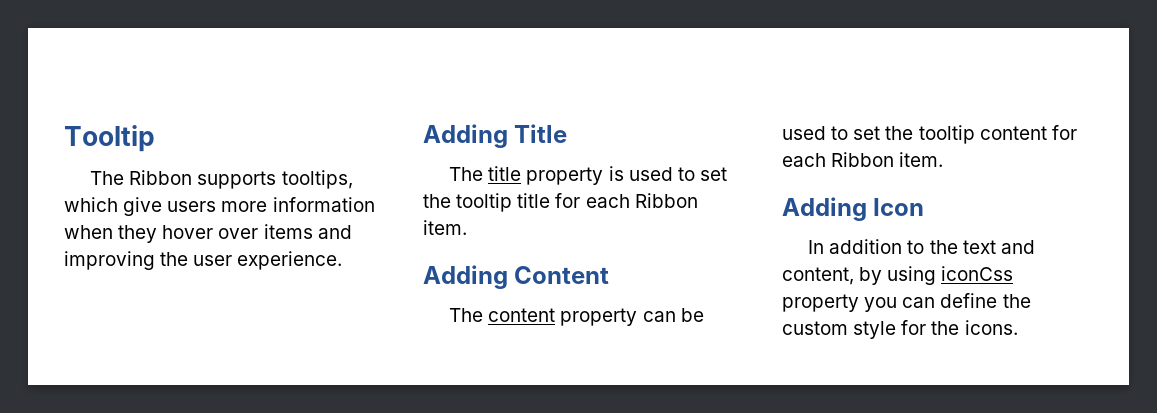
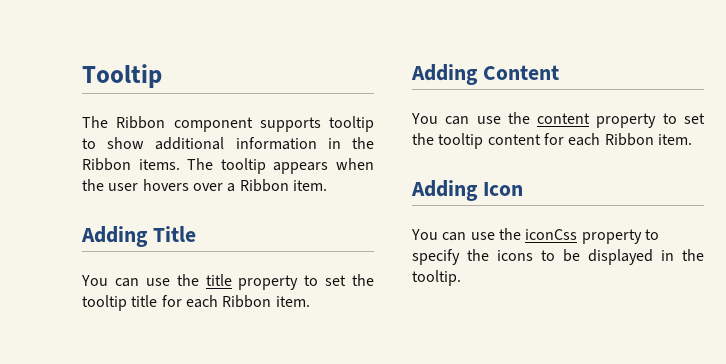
[197,170,353,189] [64,197,375,216] [64,224,352,243] [64,251,343,270] [423,124,568,148] [449,166,673,185] supports tooltips, which give users more information when they hover over items and improving the user experience. // Adding Title // The title property is used -> [173,116,374,132] [82,137,375,150] [82,158,374,174] [82,179,327,192] [81,226,196,247] [81,274,299,290] component supports tooltip to show additional information in the Ribbon items. The tooltip appears when the user hovers over a Ribbon item. // Adding Title // You can use the title property
[449,308,704,326] [782,126,826,140] The content property can be used -> [411,112,657,128] You can use the content property
[808,239,1035,254] [782,266,1014,285] [782,293,1031,312] [782,320,1018,339] In addition to the text and content, by using iconCss property you can define the custom style for the icons. -> [411,228,659,244] [412,249,704,265] [412,270,461,286] You can use the iconCss property to specify the icons to be displayed in the tooltip.

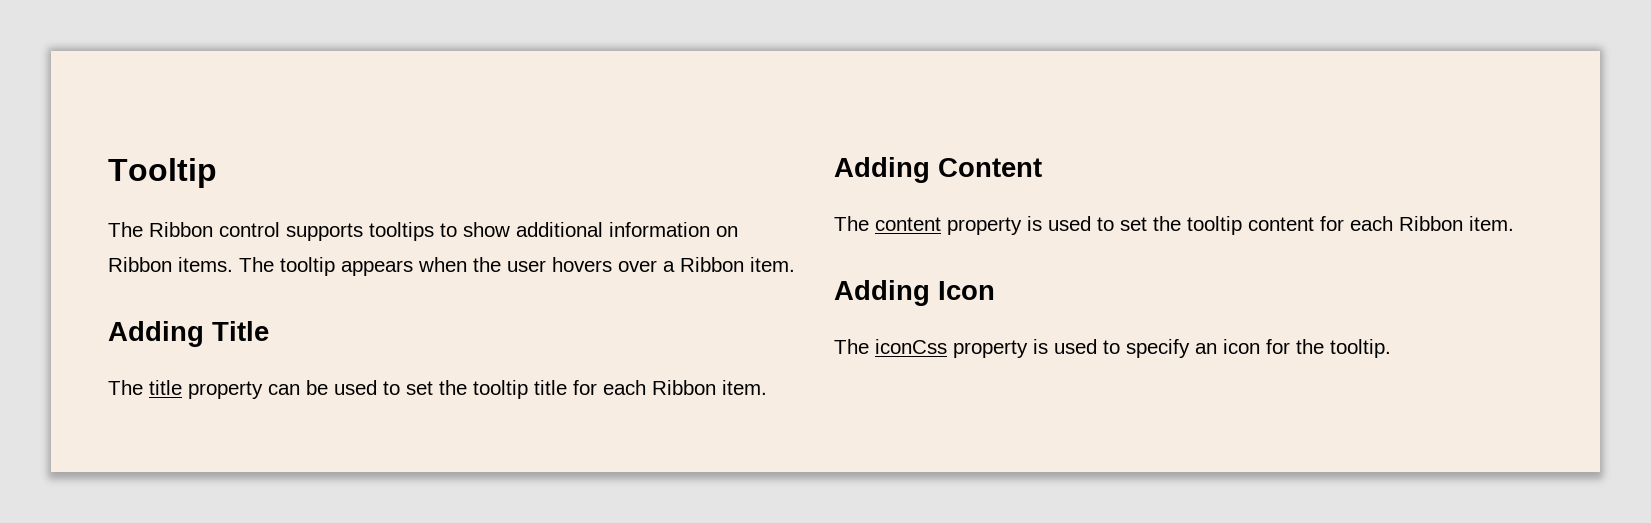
[173,116,374,132] component supports tooltip -> [219,222,434,241] control supports tooltips
[327,137,375,149] in the -> [716,226,738,237] on
[81,274,299,290] You can use the title property -> [108,380,377,399] The title property can be used
[411,112,657,128] You can use the content property -> [834,216,1091,235] The content property is used
[411,228,659,244] [412,249,674,265] You can use the iconCss property to specify the icons to be displayed in -> [834,339,1290,358] The iconCss property is used to specify an icon for

